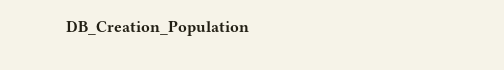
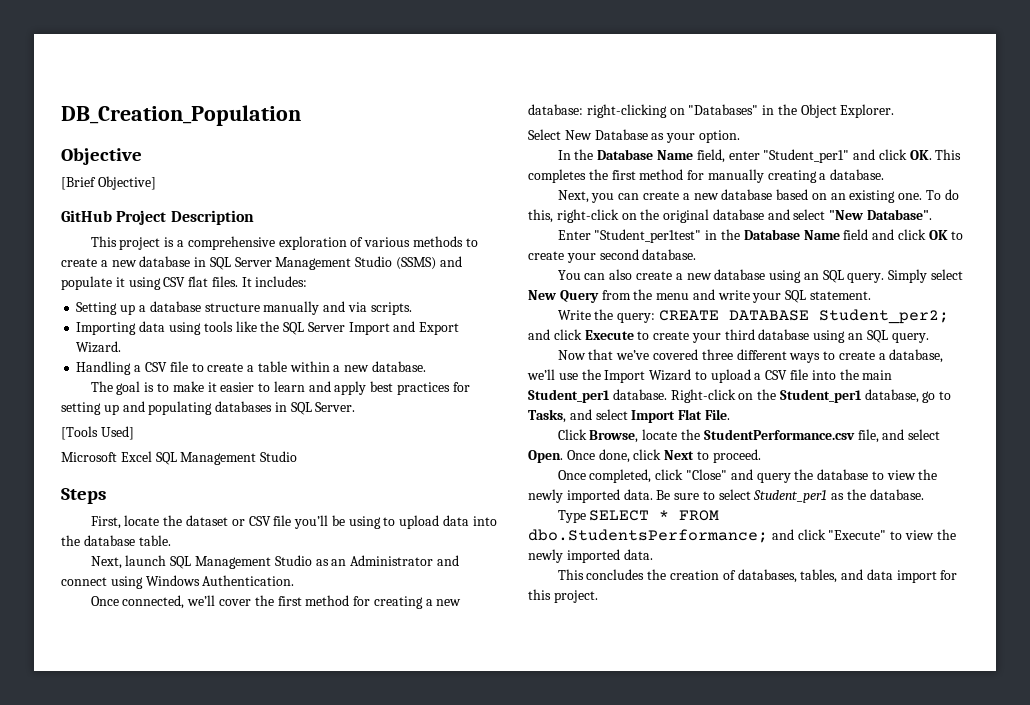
(249, 28) none -> [61,148,142,165] [61,176,156,190] [61,210,254,225] [90,236,478,250] [61,256,462,270] [61,276,308,290] [76,301,412,315] [76,321,460,335] [76,341,122,353] [76,361,426,375] [90,381,470,395] [61,401,356,415] [61,426,134,440] [61,451,298,465] [61,488,106,504] [90,515,497,529] [61,535,171,546] [90,555,459,569] [61,575,295,589] [90,595,462,609] [528,104,895,118] [528,129,740,143] [557,149,962,163] [528,169,885,183] [557,189,959,203] [528,209,933,223] [557,229,964,243] [528,249,697,263] [557,269,963,283] [528,289,872,303] [557,309,949,324] [528,329,929,343] [557,349,944,363] [527,369,893,383] [528,389,952,403] [528,409,730,423] [557,429,941,443] [528,449,761,463] [557,469,938,483] [528,489,924,503] [557,510,720,523] [528,529,956,543] [528,549,653,563] [557,569,958,583] [528,589,598,603] // Objective // [Brief Objective] // GitHub Project Description // This project is a comprehensive exploration of various methods to create a new database in SQL Server Management Studio (SSMS) and populate it using CSV flat files. It includes: // Setting up a database structure manually and via scripts. // Importing data using tools like the SQL Server Import and Export Wizard. // Handling a CSV file to create a table within a new database. // The goal is to make it easier to learn and apply best practices for setting up and populating databases in SQL Server. // [Tools Used] // Microsoft Excel SQL Management Studio // Steps // First, locate the dataset or CSV file you’ll be using to upload data into the database table. // Next, launch SQL Management Studio as an Administrator and connect using Windows Authentication. // Once connected, we’ll cover the first method for creating a new database: right-clicking on "Databases" in the Object Explorer. // Select New Database as your option. // In the Database Name field, enter "Student_per1" and click OK. This completes the first method for manually creating a database. // Next, you can create a new database based on an existing one. To do this, right-click on the original database and select "New Database". // Enter "Student_per1test" in the Database Name field and click OK to create your second database. // You can also create a new database using an SQL query. Simply select New Query from the menu and write your SQL statement. // Write the query: CREATE DATABASE Student_per2; and click Execute to create your third database using an SQL query. // Now that we’ve covered three different ways to create a database, we’ll use the Import Wizard to upload a CSV file into the main Student_per1 database. Right-click on the Student_per1 database, go to Tasks, and select Import Flat File. // Click Browse, locate the StudentPerformance.csv file, and select Open. Once done, click Next to proceed. // Once completed, click "Close" and query the database to view the newly imported data. Be sure to select Student_per1 as the database. // Type SELECT * FROM dbo.StudentsPerformance; and click "Execute" to view the newly imported data. // This concludes the creation of databases, tables, and data import for this project.

